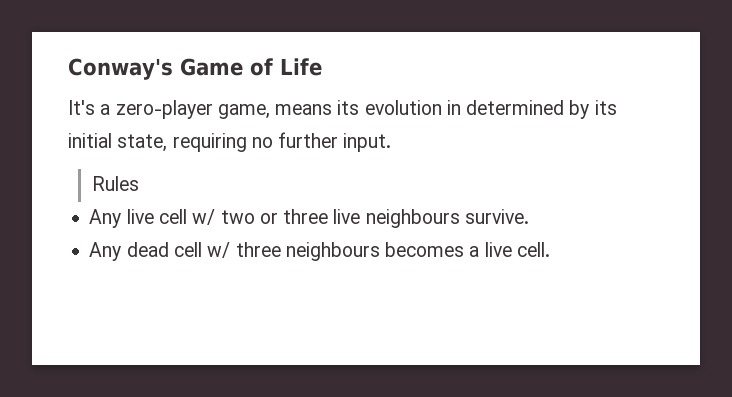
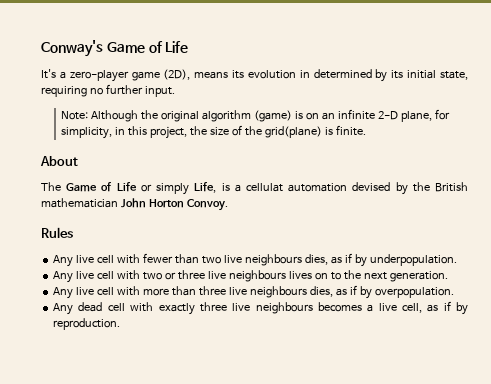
[217,104,270,119] game, -> [131,69,191,81] game (2D),
[91,176,139,191] [89,209,216,228] Rules // Any live cell w/ -> [61,109,451,122] [61,125,367,139] [40,156,78,166] [41,182,469,195] [41,198,228,211] [41,227,73,238] [53,253,457,267] [53,270,141,283] Note: Although the original algorithm (game) is on an infinite 2-D plane, for simplicity, in this project, the size of the grid(plane) is finite. // About // The Game of Life or simply Life, is a cellulat automation devised by the British mathematician John Horton Convoy. // Rules // Any live cell with fewer than two live neighbours dies, as if by underpopulation. // Any live cell with
[464,209,529,224] [89,242,550,261] survive. // Any dead cell w/ three neighbours becomes a live cell. -> [288,270,448,282] [53,285,454,299] [53,301,469,315] [53,318,121,330] lives on to the next generation. // Any live cell with more than three live neighbours dies, as if by overpopulation. // Any dead cell with exactly three live neighbours becomes a live cell, as if by reproduction.

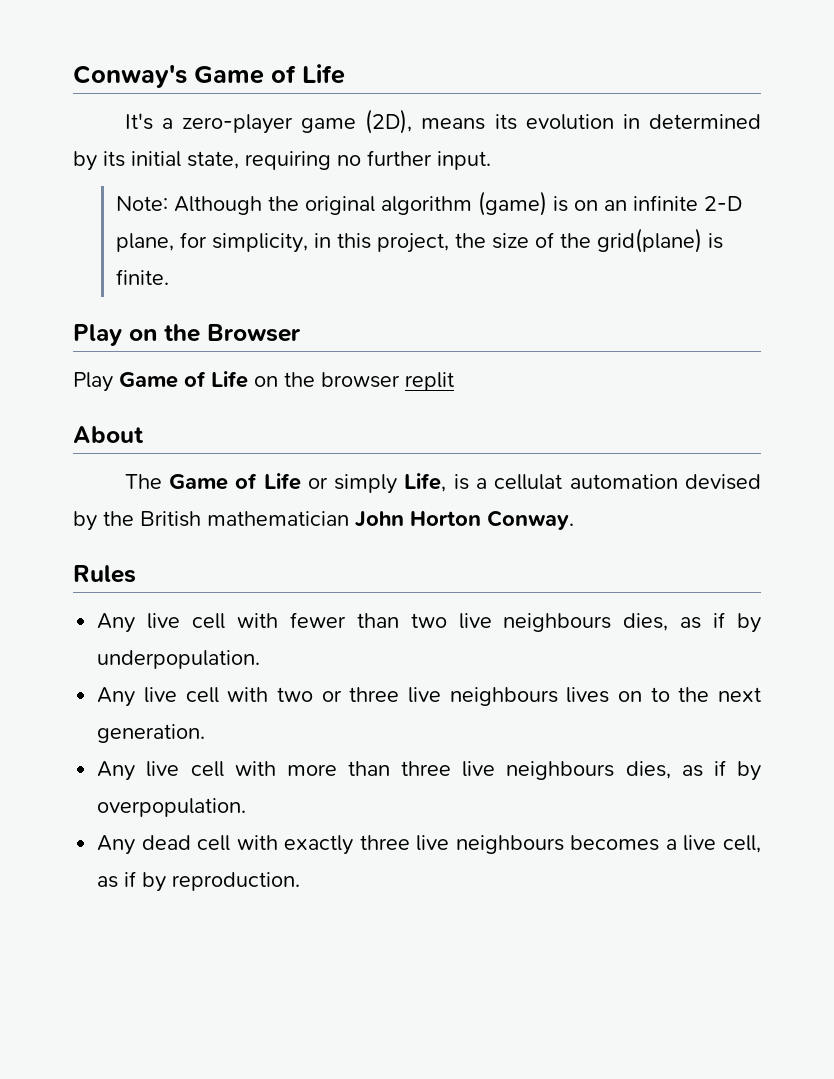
(367, 130) none -> [73,324,301,346] [73,371,454,392] // Play on the Browser // Play Game of Life on the browser replit
[186,199,228,211] Convoy. -> [487,510,574,530] Conway.

